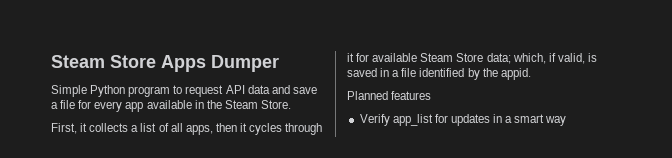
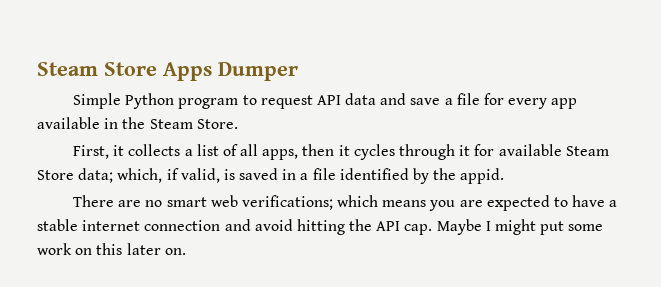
[347,91,432,100] [359,114,567,126] Planned features // Verify app_list for updates in a smart way -> [73,195,618,211] [37,219,604,235] [37,243,186,255] There are no smart web verifications; which means you are expected to have a stable internet connection and avoid hitting the API cap. Maybe I might put some work on this later on.

